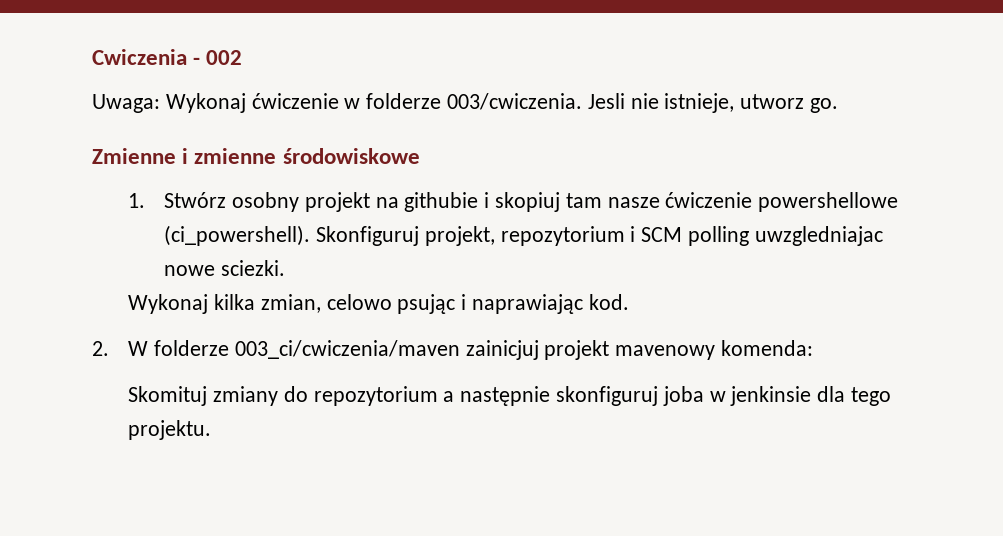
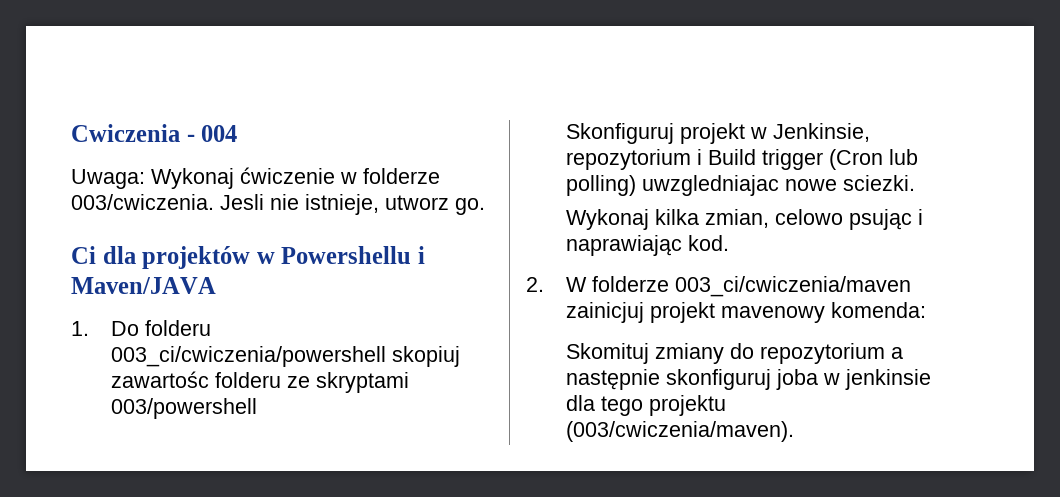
[206,50,243,65] 002 -> [201,125,238,142] 004
[92,148,420,164] [128,192,899,212] [164,225,750,246] Zmienne i zmienne środowiskowe // 1. Stwórz osobny projekt na githubie i skopiuj tam nasze ćwiczenie powershellowe (ci_powershell). Skonfiguruj projekt, repozytorium i SCM polling -> [71,246,426,269] [71,277,216,294] [71,320,211,336] [110,346,460,367] [110,371,409,393] [110,398,257,419] [565,123,870,144] [565,149,918,170] [565,175,636,196] Ci dla projektów w Powershellu i Maven/JAVA // 1. Do folderu 003_ci/cwiczenia/powershell skopiuj zawartośc folderu ze skryptami 003/powershell // Skonfiguruj projekt w Jenkinsie, repozytorium i Build trigger (Cron lub polling)
[128,420,212,440] projektu. -> [648,395,726,416] [565,421,794,442] projektu (003/cwiczenia/maven).

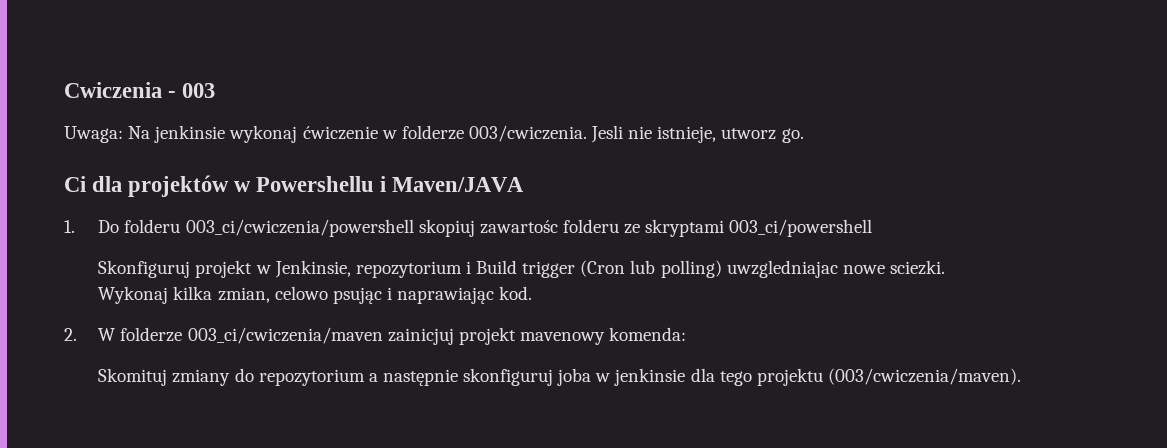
[201,125,238,142] 004 -> [182,83,216,98] 003
[151,168,234,189] Wykonaj -> [128,125,298,143] Na jenkinsie wykonaj
[110,398,257,419] 003/powershell -> [729,219,873,237] 003_ci/powershell

